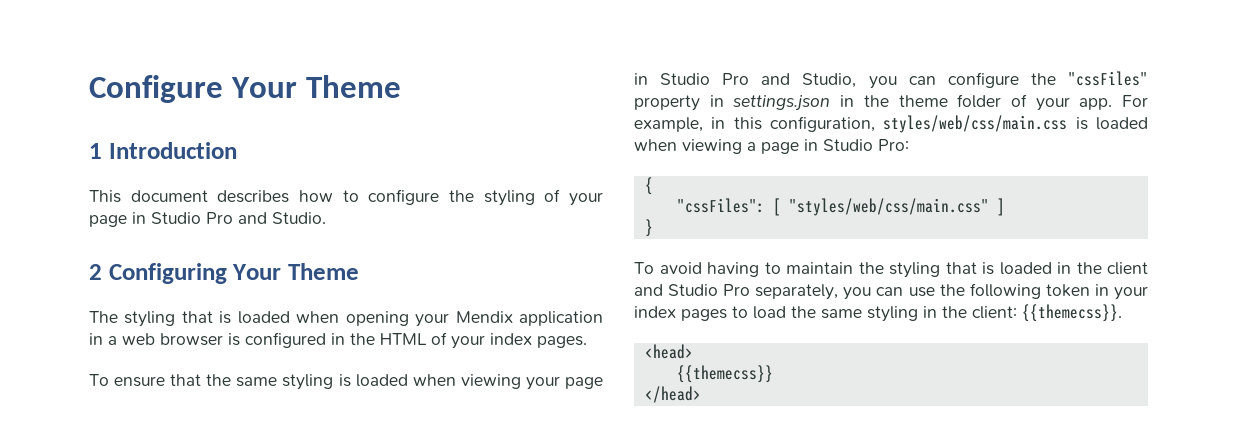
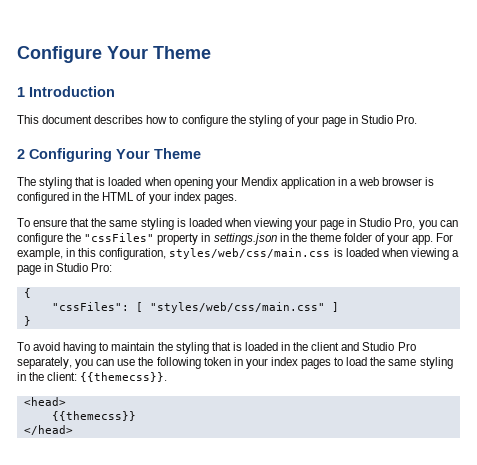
[206,212,326,224] Pro and Studio. -> [396,115,418,124] Pro.
[722,73,857,88] Pro and Studio, -> [394,218,416,229] Pro,

